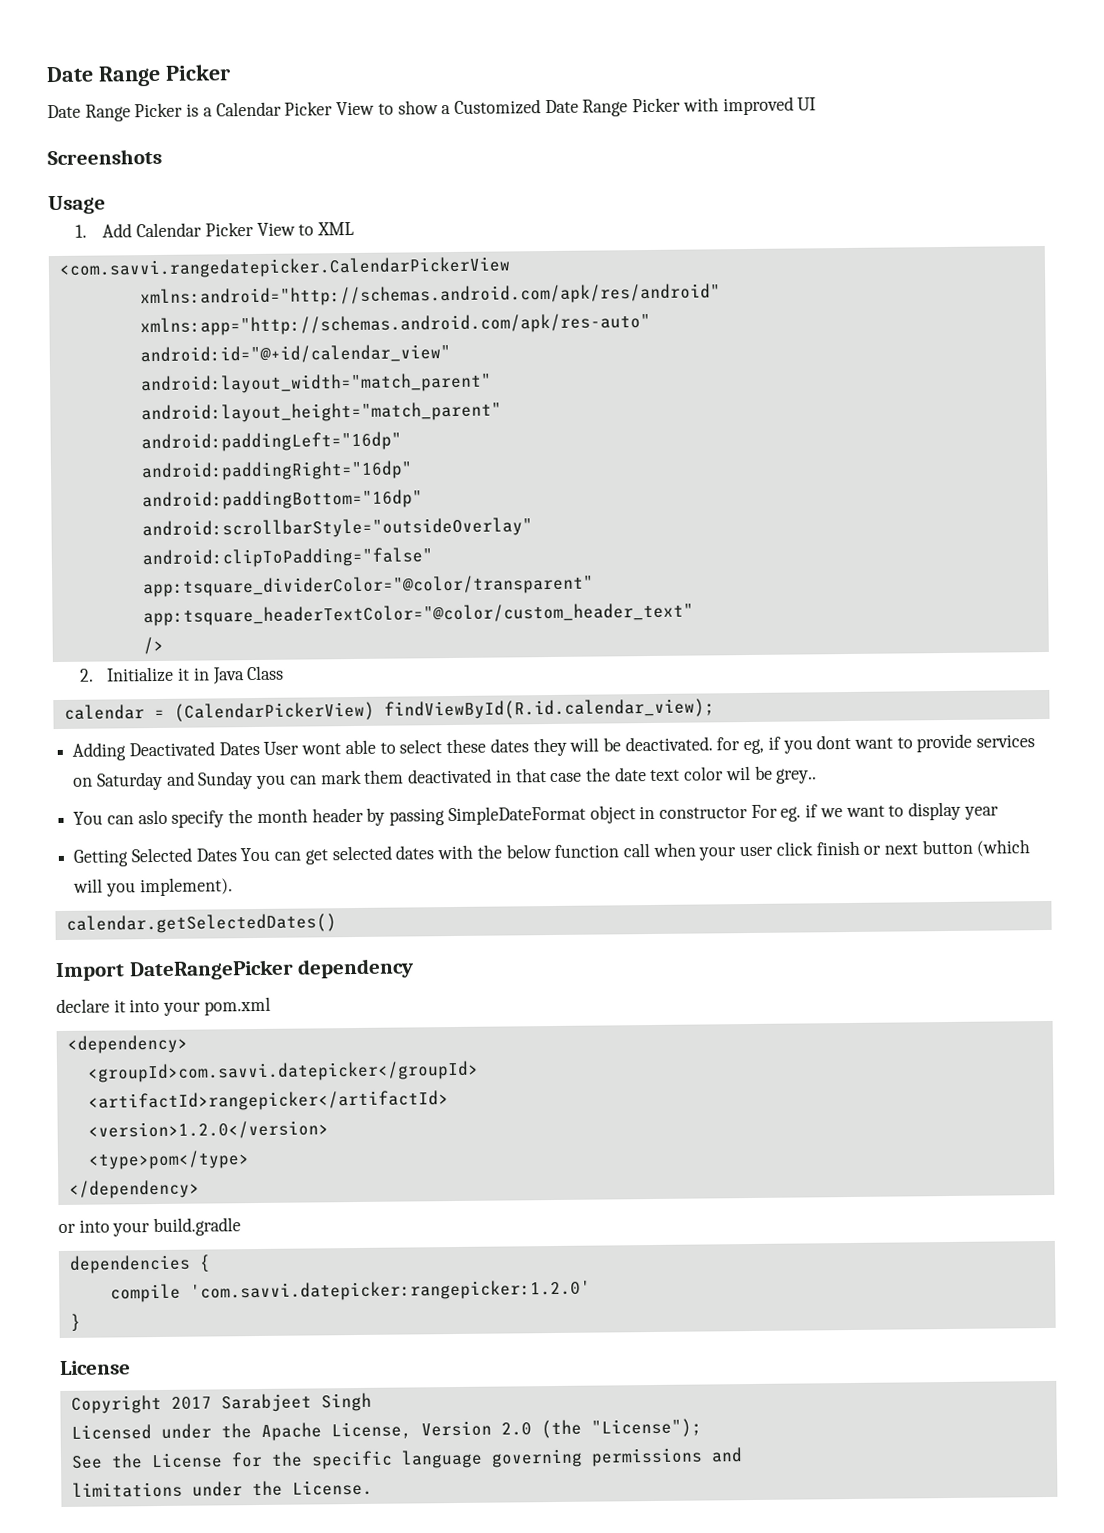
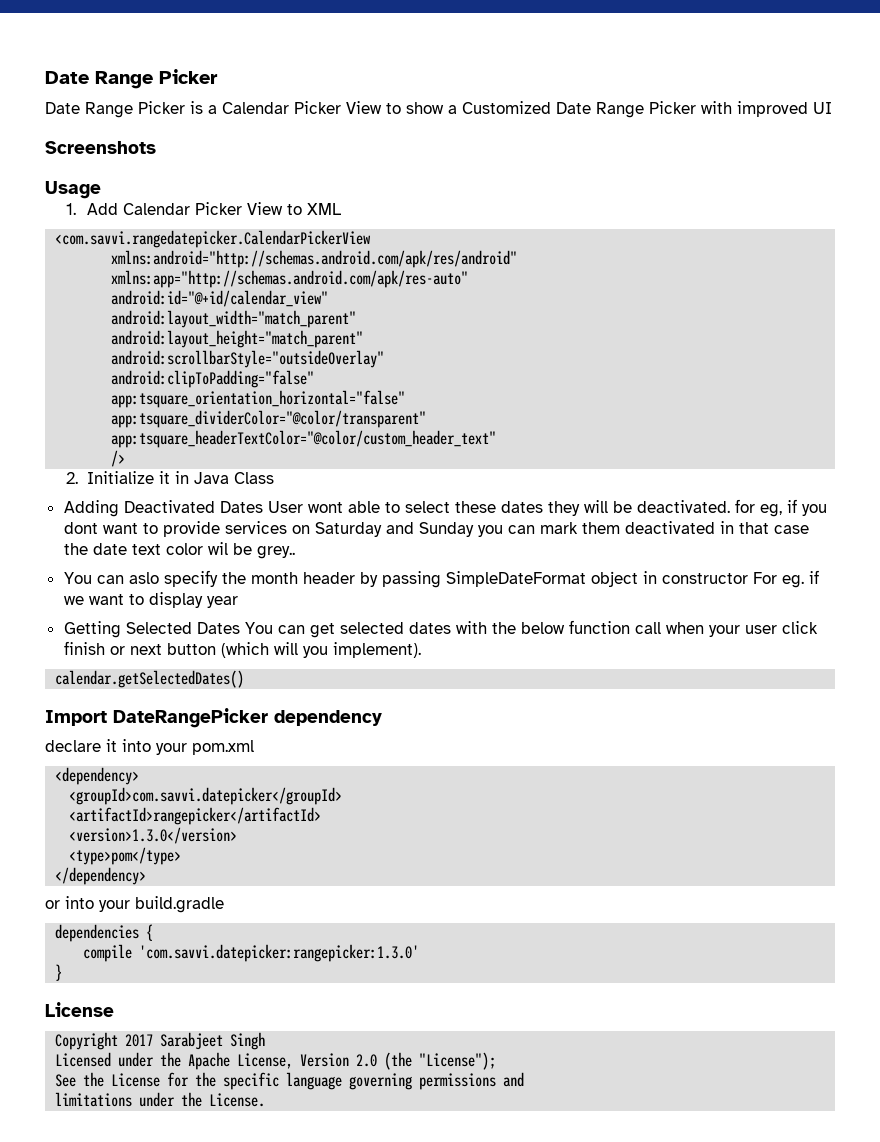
[140,431,402,453] [140,460,413,482] [141,489,423,511] // android:paddingLeft="16dp" // android:paddingRight="16dp" // android:paddingBottom="16dp" -> (364, 339) none
(433, 558) none -> [111,390,406,408] // app:tsquare_orientation_horizontal="false"
[63,698,715,722] // calendar = (CalendarPickerView) findViewById(R.id.calendar_view); -> (275, 478) none
[87,1120,329,1140] <version>1.2.0</version> -> [69,827,238,844] <version>1.3.0</version>
[189,1279,591,1302] 'com.savvi.datepicker:rangepicker:1.2.0' -> [139,944,420,962] 'com.savvi.datepicker:rangepicker:1.3.0'

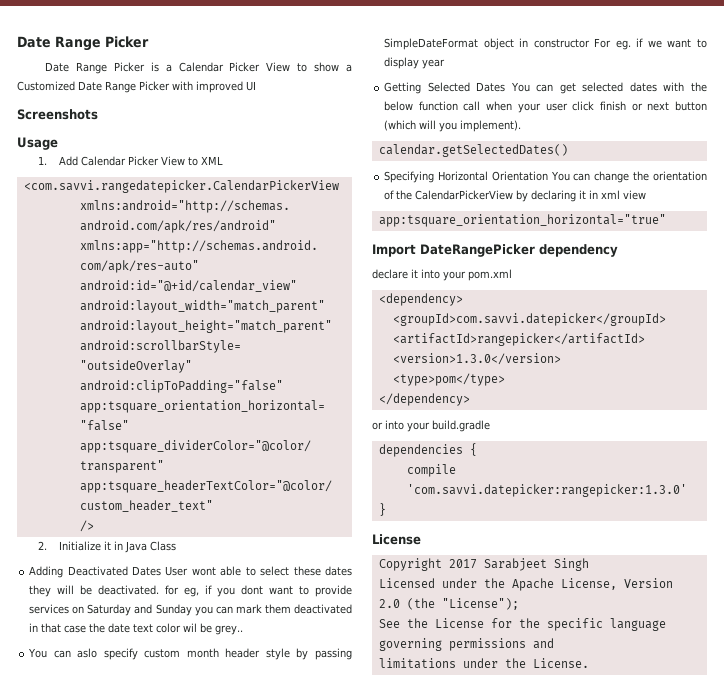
[221,572,246,584] the -> [144,649,181,658] custom
(355, 578) none -> [265,648,290,660] style
(245, 679) none -> [384,171,707,183] [384,190,647,202] [378,214,666,227] // Specifying Horizontal Orientation You can change the orientation of the CalendarPickerView by declaring it in xml view // app:tsquare_orientation_horizontal="true"

